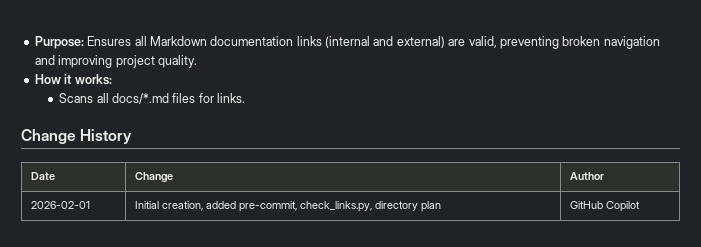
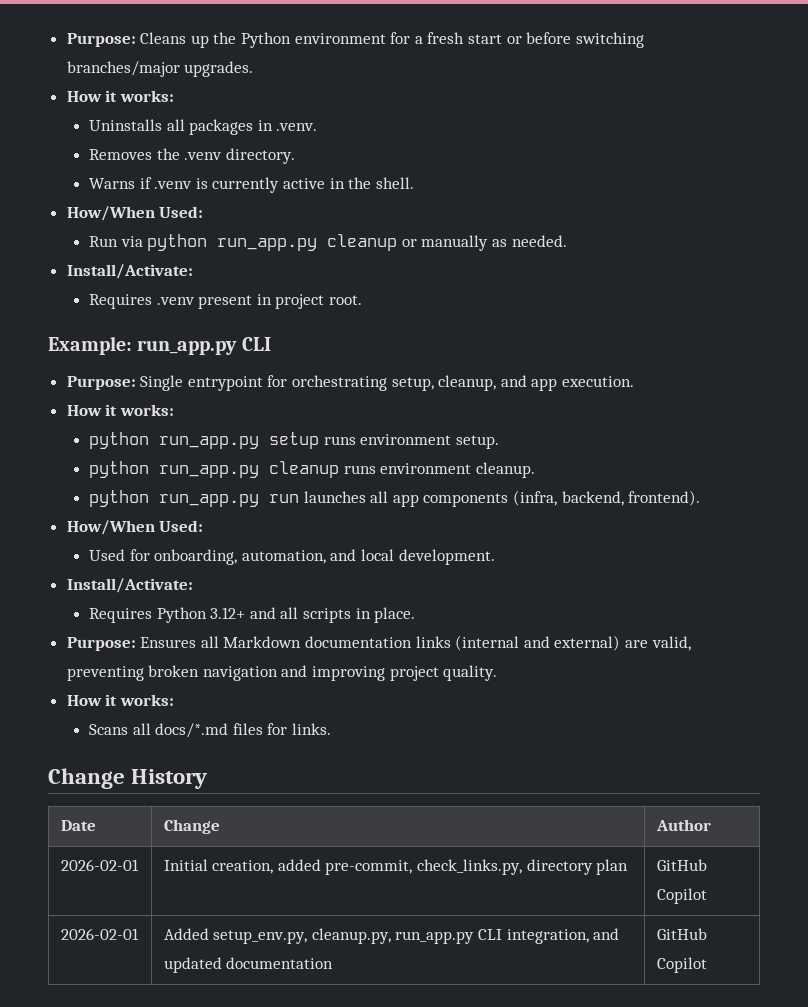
[34,36,84,49] Purpose: -> [66,32,644,48] [66,61,254,77] [66,90,174,102] [89,119,318,135] [89,148,295,164] [89,177,414,193] [66,206,204,221] [89,234,567,251] [66,264,193,279] [89,294,362,309] [48,336,271,355] [66,375,635,391] [66,404,174,416] [89,432,499,449] [89,461,535,478] [89,490,701,507] [66,520,204,535] [89,549,495,565] [66,578,193,593] [89,607,416,623] [66,637,136,651] Purpose: Cleans up the Python environment for a fresh start or before switching branches/major upgrades. // How it works: // Uninstalls all packages in .venv. // Removes the .venv directory. // Warns if .venv is currently active in the shell. // How/When Used: // Run via python run_app.py cleanup or manually as needed. // Install/Activate: // Requires .venv present in project root. // Example: run_app.py CLI // Purpose: Single entrypoint for orchestrating setup, cleanup, and app execution. // How it works: // python run_app.py setup runs environment setup. // python run_app.py cleanup runs environment cleanup. // python run_app.py run launches all app components (infra, backend, frontend). // How/When Used: // Used for onboarding, automation, and local development. // Install/Activate: // Requires Python 3.12+ and all scripts in place. // Purpose:
(640, 206) none -> [60,928,139,940] [163,928,620,944] [163,957,334,973] [656,928,707,940] [656,957,707,973] // 2026-02-01 | Added setup_env.py, cleanup.py, run_app.py CLI integration, and updated documentation | GitHub Copilot

